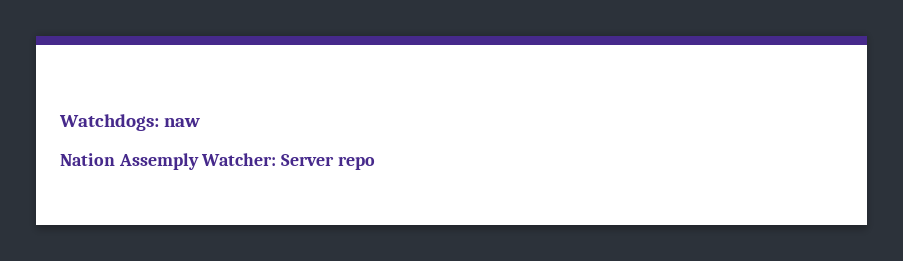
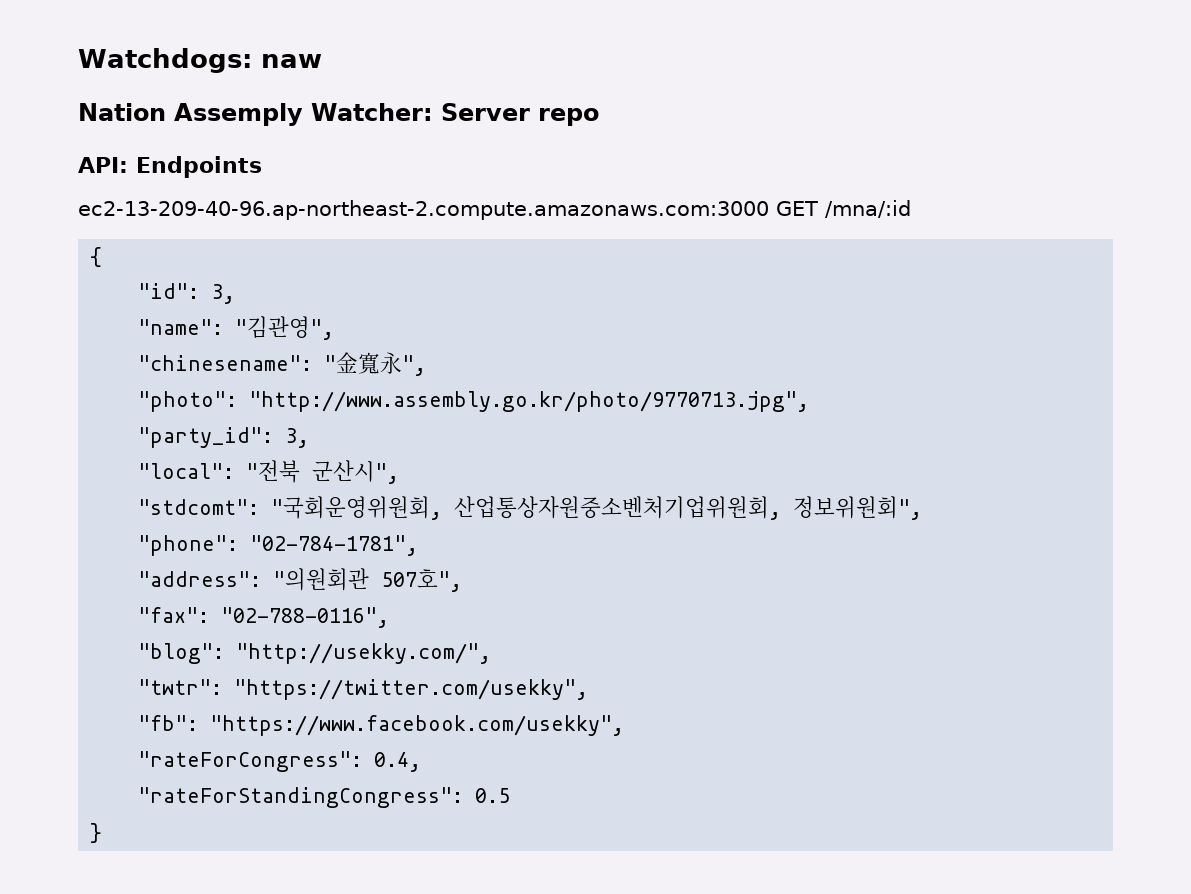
(375, 163) none -> [78,156,262,178] [78,200,911,220] [90,247,103,267] [138,283,236,304] [138,316,335,340] [138,352,427,376] [138,391,810,412] [138,427,310,448] [138,460,400,484] [138,496,923,520] [138,535,419,556] [138,568,463,592] [138,607,390,628] [138,643,492,664] [138,679,589,700] [138,715,625,736] [138,751,422,772] [138,787,511,808] [90,823,103,843] // API: Endpoints // ec2-13-209-40-96.ap-northeast-2.compute.amazonaws.com:3000 GET /mna/:id // { // "id": 3, // "name": "김관영", // "chinesename": "金寬永", // "photo": "http://www.assembly.go.kr/photo/9770713.jpg", // "party_id": 3, // "local": "전북 군산시", // "stdcomt": "국회운영위원회, 산업통상자원중소벤처기업위원회, 정보위원회", // "phone": "02-784-1781", // "address": "의원회관 507호", // "fax": "02-788-0116", // "blog": "http://usekky.com/", // "twtr": "https://twitter.com/usekky", // "fb": "https://www.facebook.com/usekky", // "rateForCongress": 0.4, // "rateForStandingCongress": 0.5 // }

